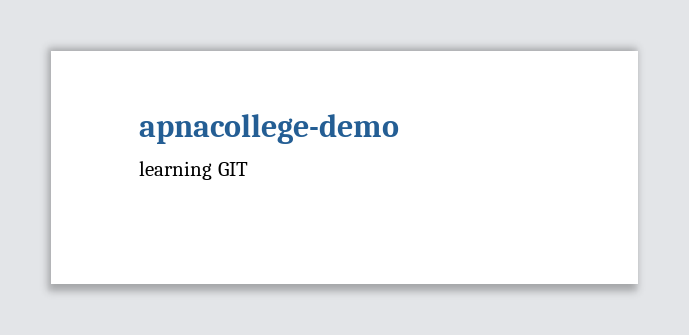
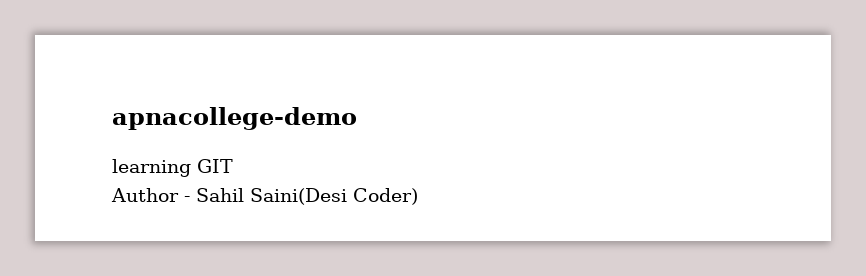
(248, 169) none -> [111,188,418,205] // Author - Sahil Saini(Desi Coder)

